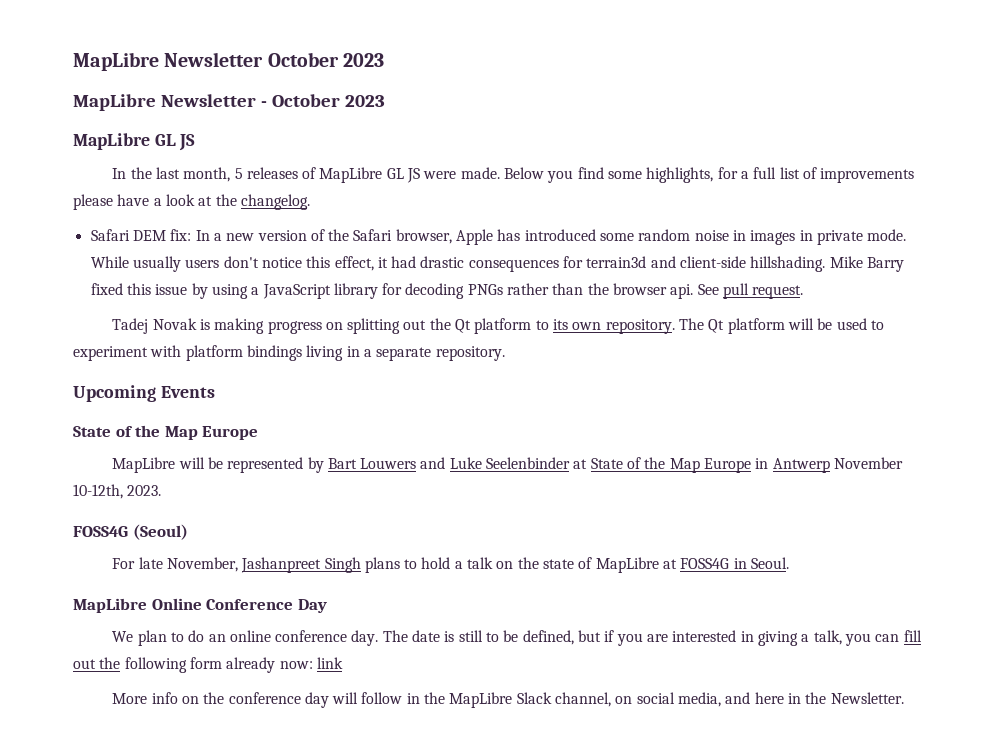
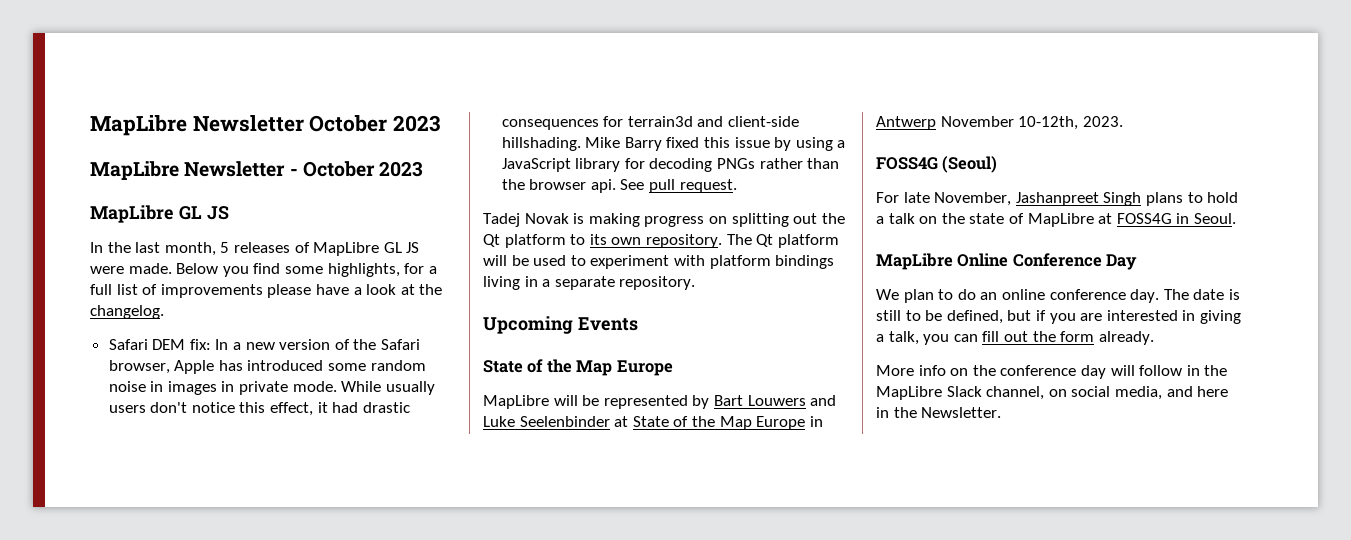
[124,657,343,673] following form already now: link -> [1060,331,1154,345] form already.

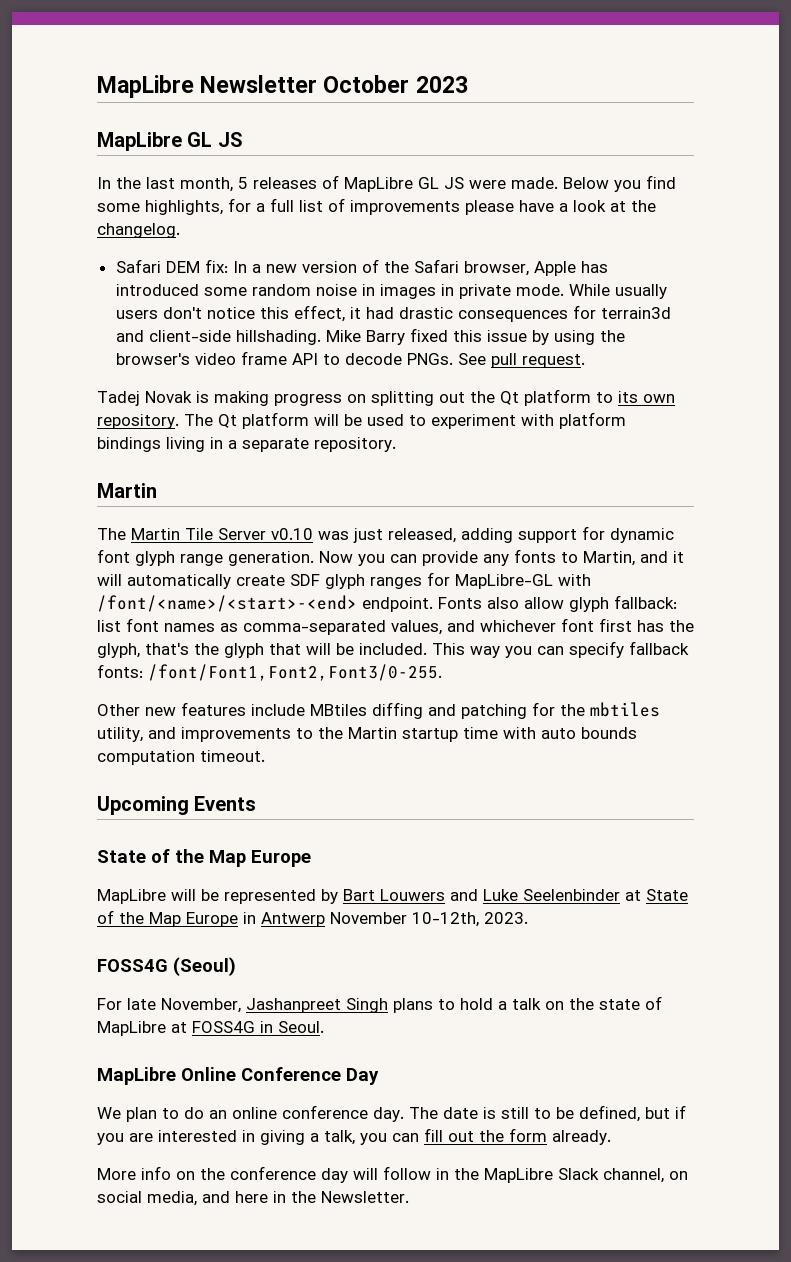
[90,161,424,180] // MapLibre Newsletter - October 2023 -> (468, 84) none
[837,140,846,148] [501,158,840,172] [501,179,616,193] a JavaScript library for decoding PNGs rather than the browser api. -> [599,330,625,342] [115,351,453,365] the browser's video frame API to decode PNGs.
(696, 283) none -> [97,483,157,498] [97,526,674,543] [97,549,684,566] [97,572,591,589] [97,595,677,612] [97,618,694,635] [97,641,689,658] [97,664,442,681] [97,702,660,719] [97,727,637,742] [97,750,265,765] // Martin // The Martin Tile Server v0.10 was just released, adding support for dynamic font glyph range generation. Now you can provide any fonts to Martin, and it will automatically create SDF glyph ranges for MapLibre-GL with /font/<name>/<start>-<end> endpoint. Fonts also allow glyph fallback: list font names as comma-separated values, and whichever font first has the glyph, that's the glyph that will be included. This way you can specify fallback fonts: /font/Font1,Font2,Font3/0-255. // Other new features include MBtiles diffing and patching for the mbtiles utility, and improvements to the Martin startup time with auto bounds computation timeout.

